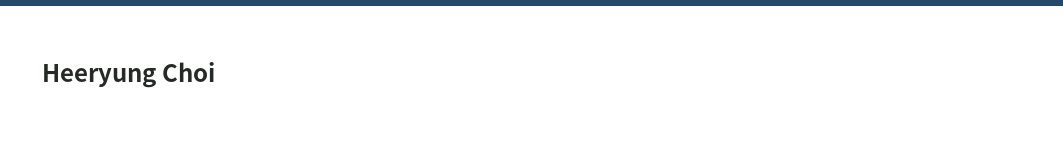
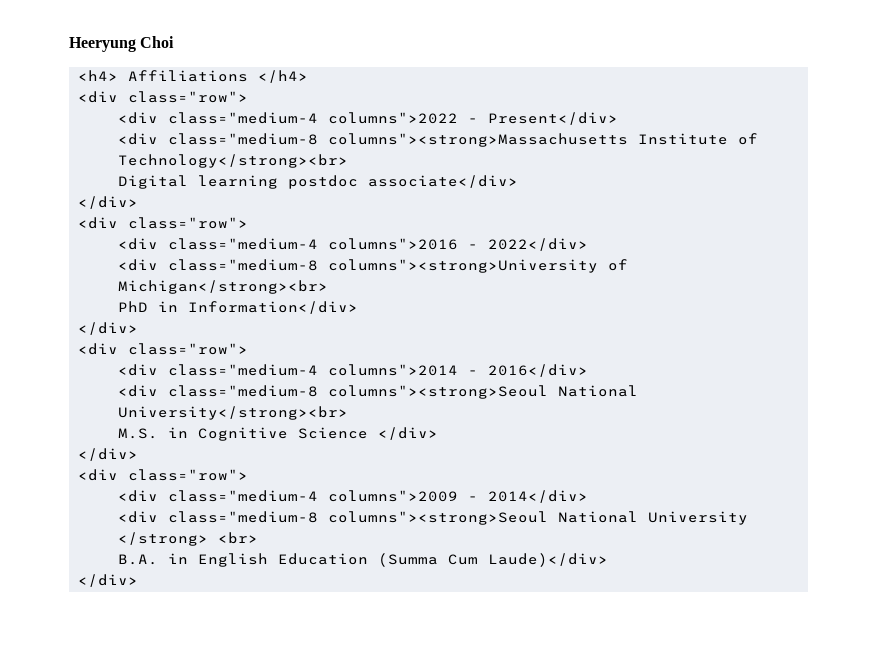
(216, 72) none -> [77,70,308,83] [77,91,248,103] [117,112,618,125] [117,133,758,147] [117,154,348,168] [117,175,518,189] [77,196,138,209] [77,217,248,229] [117,238,588,251] [117,259,628,273] [117,280,328,294] [117,301,358,314] [77,322,138,335] [77,343,248,355] [117,364,588,377] [117,385,638,399] [117,406,348,420] [117,427,438,441] [77,448,138,461] [77,469,248,481] [117,490,588,503] [117,511,748,525] [117,532,258,546] [117,553,608,567] [77,574,138,587] // <h4> Affiliations </h4> // <div class="row"> // <div class="medium-4 columns">2022 - Present</div> // <div class="medium-8 columns"><strong>Massachusetts Institute of Technology</strong><br> // Digital learning postdoc associate</div> // </div> // <div class="row"> // <div class="medium-4 columns">2016 - 2022</div> // <div class="medium-8 columns"><strong>University of Michigan</strong><br> // PhD in Information</div> // </div> // <div class="row"> // <div class="medium-4 columns">2014 - 2016</div> // <div class="medium-8 columns"><strong>Seoul National University</strong><br> // M.S. in Cognitive Science </div> // </div> // <div class="row"> // <div class="medium-4 columns">2009 - 2014</div> // <div class="medium-8 columns"><strong>Seoul National University </strong> <br> // B.A. in English Education (Summa Cum Laude)</div> // </div>

